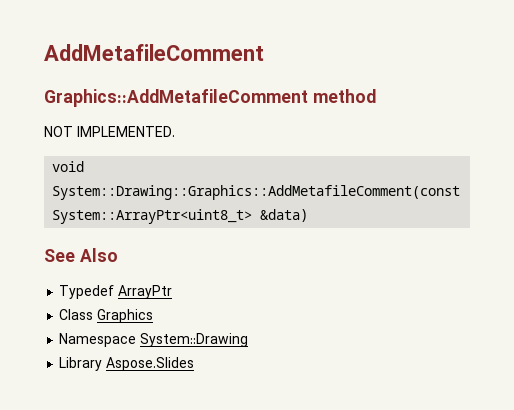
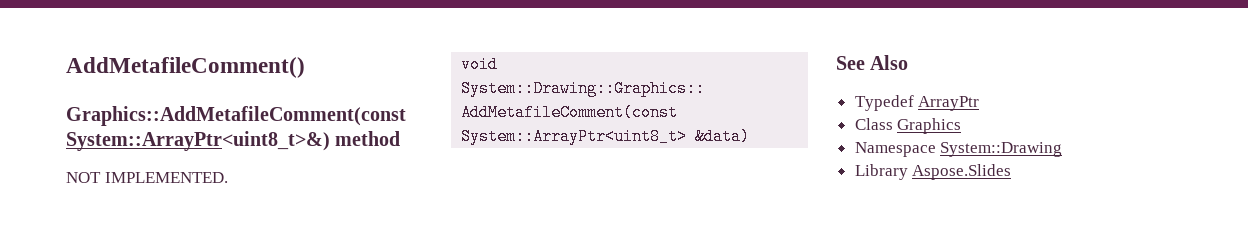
[44,44,264,61] [44,89,308,107] AddMetafileComment // Graphics::AddMetafileComment -> [66,57,305,78] [66,106,406,126] [66,131,330,151] AddMetafileComment() // Graphics::AddMetafileComment(const System::ArrayPtr<uint8_t>&)

